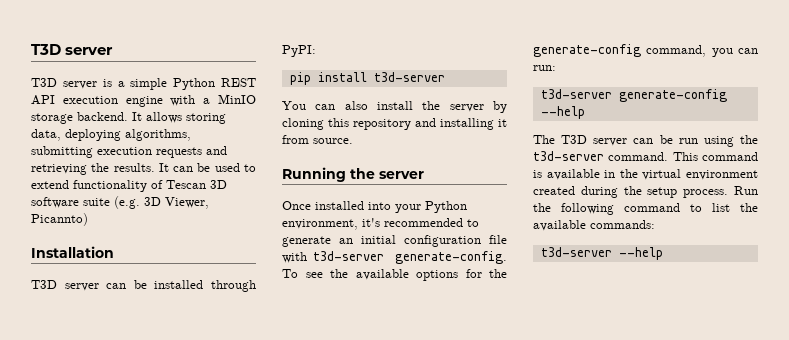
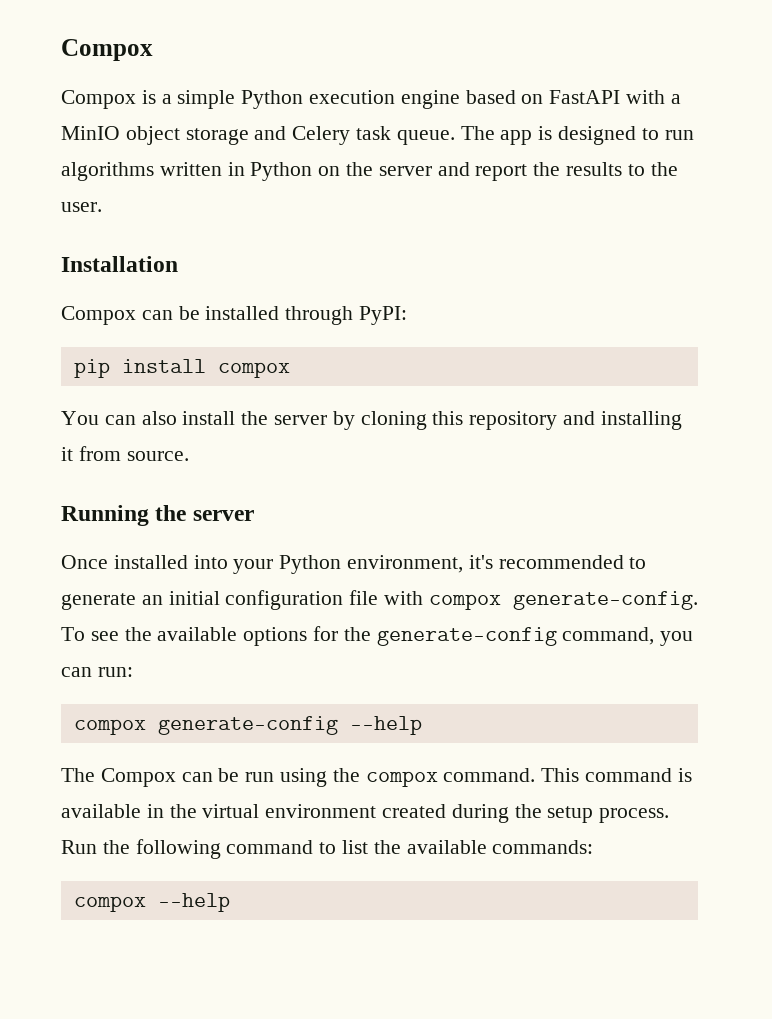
[31,44,114,55] [31,78,256,90] [31,94,256,107] [31,112,226,124] [31,129,191,141] [31,146,227,158] [31,163,256,175] [31,180,227,192] [31,196,209,209] [31,213,88,226] T3D server // T3D server is a simple Python REST API execution engine with a MinIO storage backend. It allows storing data, deploying algorithms, submitting execution requests and retrieving the results. It can be used to extend functionality of Tescan 3D software suite (e.g. 3D Viewer, Picannto) -> [61,39,153,61] [61,90,681,109] [61,126,694,145] [61,162,678,181] [61,202,102,212] Compox // Compox is a simple Python execution engine based on FastAPI with a MinIO object storage and Celery task queue. The app is designed to run algorithms written in Python on the server and report the results to the user.
[31,280,99,291] T3D server -> [61,306,136,325] Compox
[373,72,445,82] t3d-server -> [217,362,290,378] compox
[313,251,385,261] t3d-server -> [428,594,501,610] compox
[540,89,612,99] t3d-server -> [73,719,146,735] compox
[561,135,628,146] T3D server -> [100,768,176,787] Compox
[533,151,604,161] t3d-server -> [365,771,438,787] compox
[540,247,612,257] t3d-server -> [73,896,146,912] compox

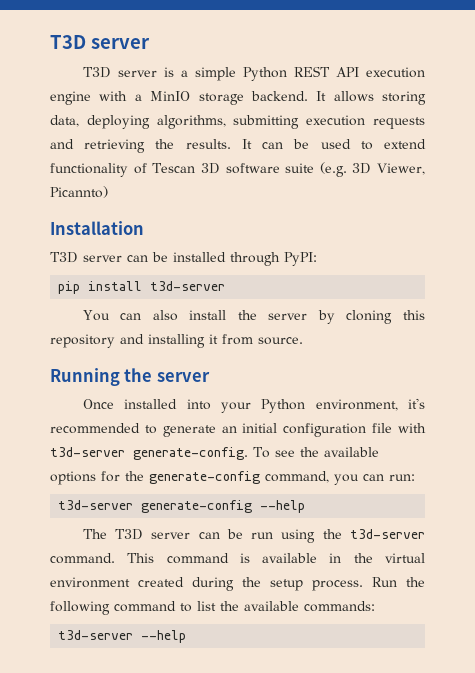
[61,39,153,61] [61,90,681,109] [61,126,694,145] [61,162,678,181] [61,202,102,212] Compox // Compox is a simple Python execution engine based on FastAPI with a MinIO object storage and Celery task queue. The app is designed to run algorithms written in Python on the server and report the results to the user. -> [50,35,150,49] [82,66,425,81] [50,91,426,105] [50,115,425,129] [50,139,427,153] [50,162,425,177] [50,186,108,198] T3D server // T3D server is a simple Python REST API execution engine with a MinIO storage backend. It allows storing data, deploying algorithms, submitting execution requests and retrieving the results. It can be used to extend functionality of Tescan 3D software suite (e.g. 3D Viewer, Picannto)
[61,306,136,325] Compox -> [50,252,122,263] T3D server
[217,362,290,378] compox -> [150,281,226,291] t3d-server
[428,594,501,610] compox -> [50,447,125,457] t3d-server
[73,719,146,735] compox -> [58,500,134,510] t3d-server
[100,768,176,787] Compox -> [115,529,191,540] T3D server
[365,771,438,787] compox -> [350,529,425,539] t3d-server
[73,896,146,912] compox -> [58,630,134,640] t3d-server

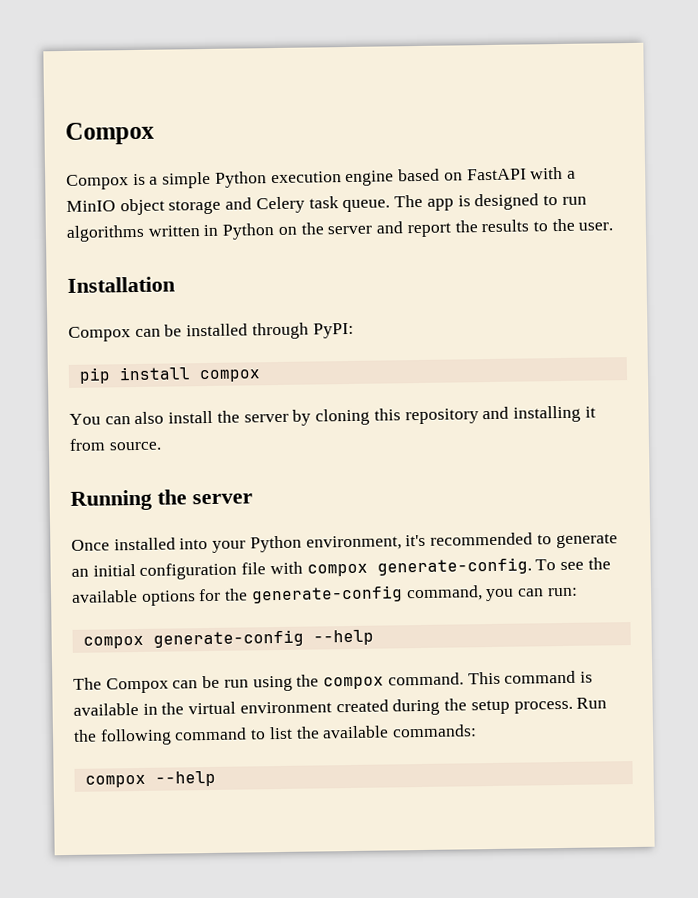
[50,35,150,49] [82,66,425,81] [50,91,426,105] [50,115,425,129] [50,139,427,153] [50,162,425,177] [50,186,108,198] T3D server // T3D server is a simple Python REST API execution engine with a MinIO storage backend. It allows storing data, deploying algorithms, submitting execution requests and retrieving the results. It can be used to extend functionality of Tescan 3D software suite (e.g. 3D Viewer, Picannto) -> [65,121,155,145] [66,166,576,190] [66,193,587,216] [66,218,614,242] Compox // Compox is a simple Python execution engine based on FastAPI with a MinIO object storage and Celery task queue. The app is designed to run algorithms written in Python on the server and report the results to the user.
[50,252,122,263] T3D server -> [68,326,131,342] Compox
[150,281,226,291] t3d-server -> [198,369,261,383] compox
[50,447,125,457] t3d-server -> [306,563,368,577] compox
[58,500,134,510] t3d-server -> [82,635,144,649] compox
[115,529,191,540] T3D server -> [105,677,169,694] Compox
[350,529,425,539] t3d-server -> [323,676,385,690] compox
[58,630,134,640] t3d-server -> [84,774,146,788] compox

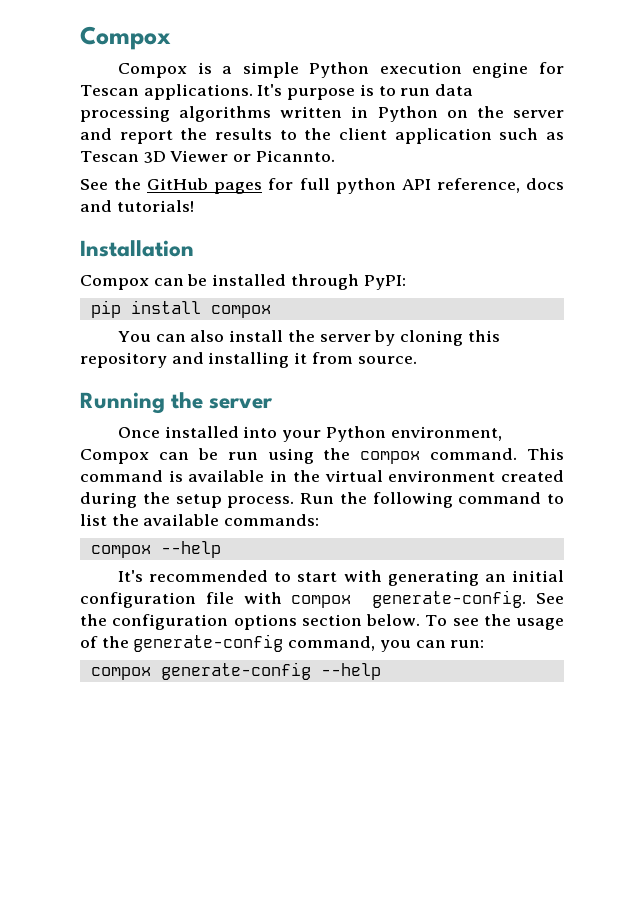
[398,166,576,182] [66,193,587,216] based on FastAPI with a MinIO object storage and Celery task queue. The app is designed to run -> [539,62,564,74] [80,84,474,100] [80,106,170,122] for Tescan applications. It's purpose is to run data processing
[578,222,614,231] user. -> [339,128,564,144] [80,150,335,163] [80,178,564,194] [80,200,194,212] client application such as Tescan 3D Viewer or Picannto. // See the GitHub pages for full python API reference, docs and tutorials!
[405,532,618,549] [71,557,611,580] [71,585,578,606] [82,629,374,649] [73,677,102,690] it's recommended to generate an initial configuration file with compox generate-config. To see the available options for the generate-config command, you can run: // compox generate-config --help // The -> (502, 433) none
(216, 778) none -> [117,570,564,586] [80,590,564,608] [80,614,564,630] [80,634,485,652] [90,662,381,680] // It's recommended to start with generating an initial configuration file with compox generate-config. See the configuration options section below. To see the usage of the generate-config command, you can run: // compox generate-config --help

